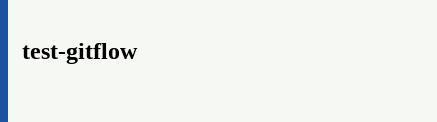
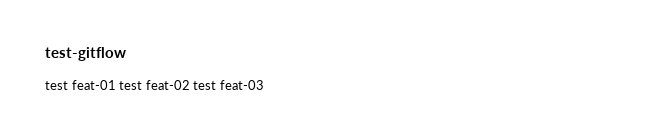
(138, 53) none -> [45,80,264,90] // test feat-01 test feat-02 test feat-03

